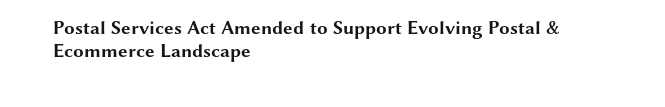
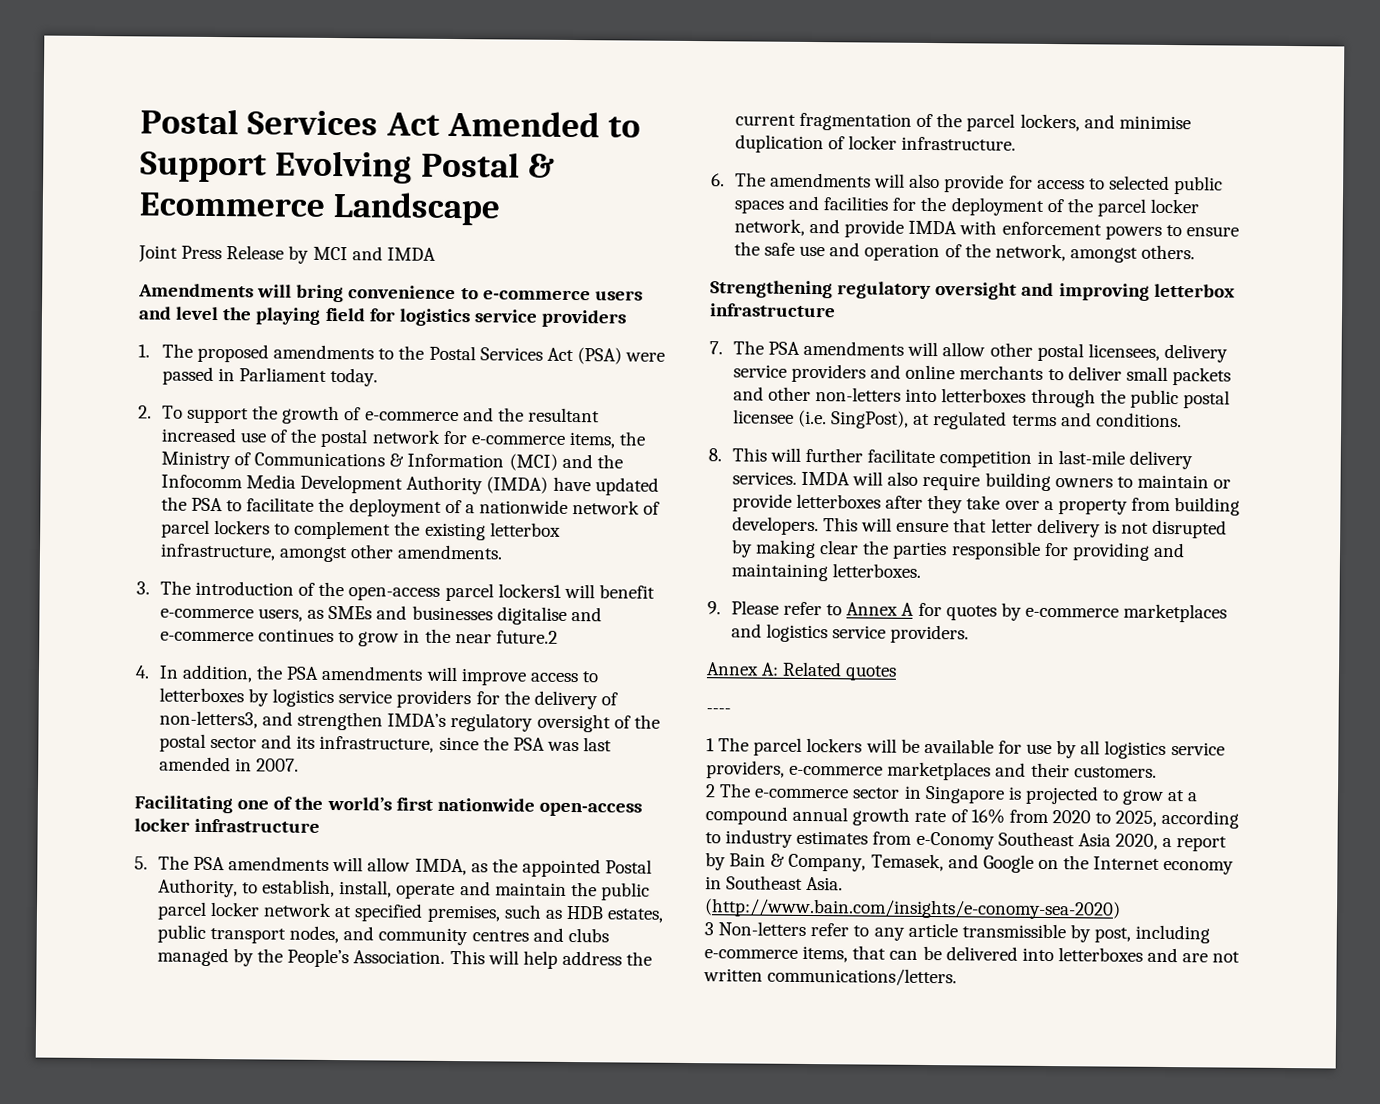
(252, 53) none -> [138,245,436,264] [138,283,643,303] [138,306,628,328] [138,343,666,365] [161,366,379,387] [138,405,600,425] [160,427,647,449] [160,451,623,471] [160,474,659,496] [160,496,661,517] [160,519,561,541] [159,543,504,563] [136,580,655,602] [159,605,602,625] [159,628,558,647] [135,664,598,686] [158,687,618,710] [158,710,660,733] [158,733,613,753] [158,756,300,772] [134,795,642,817] [134,818,321,833] [134,855,653,878] [157,878,650,901] [156,901,665,923] [156,924,609,946] [156,947,653,969] [734,112,1191,132] [734,134,1017,154] [711,172,1224,195] [733,195,1200,217] [733,218,1239,240] [733,241,1196,263] [710,280,1235,301] [709,303,836,318] [709,340,1228,363] [732,363,1231,386] [732,386,1230,409] [732,409,1182,430] [708,447,1193,470] [731,471,1232,492] [731,493,1241,516] [731,516,1228,539] [730,539,1185,561] [730,563,922,582] [707,600,1228,623] [730,623,970,644] [706,661,898,681] [706,708,731,714] [706,737,1225,759] [706,760,1157,781] [705,783,1199,805] [705,806,1240,829] [705,829,1228,852] [705,852,1235,875] [705,875,844,891] [704,898,1121,920] [704,921,1211,944] [704,945,1241,963] [703,967,958,987] // Joint Press Release by MCI and IMDA // Amendments will bring convenience to e-commerce users and level the playing field for logistics service providers // 1. The proposed amendments to the Postal Services Act (PSA) were passed in Parliament today. // 2. To support the growth of e-commerce and the resultant increased use of the postal network for e-commerce items, the Ministry of Communications & Information (MCI) and the Infocomm Media Development Authority (IMDA) have updated the PSA to facilitate the deployment of a nationwide network of parcel lockers to complement the existing letterbox infrastructure, amongst other amendments. // 3. The introduction of the open-access parcel lockers1 will benefit e-commerce users, as SMEs and businesses digitalise and e-commerce continues to grow in the near future.2 // 4. In addition, the PSA amendments will improve access to letterboxes by logistics service providers for the delivery of non-letters3, and strengthen IMDA’s regulatory oversight of the postal sector and its infrastructure, since the PSA was last amended in 2007. // Facilitating one of the world’s first nationwide open-access locker infrastructure // 5. The PSA amendments will allow IMDA, as the appointed Postal Authority, to establish, install, operate and maintain the public parcel locker network at specified premises, such as HDB estates, public transport nodes, and community centres and clubs managed by the People’s Association. This will help address the current fragmentation of the parcel lockers, and minimise duplication of locker infrastructure. // 6. The amendments will also provide for access to selected public spaces and facilities for the deployment of the parcel locker network, and provide IMDA with enforcement powers to ensure the safe use and operation of the network, amongst others. // Strengthening regulatory oversight and improving letterbox infrastructure // 7. The PSA amendments will allow other postal licensees, delivery service providers and online merchants to deliver small packets and other non-letters into letterboxes through the public postal licensee (i.e. SingPost), at regulated terms and conditions. // 8. This will further facilitate competition in last-mile delivery services. IMDA will also require building owners to maintain or provide letterboxes after they take over a property from building developers. This will ensure that letter delivery is not disrupted by making clear the parties responsible for providing and maintaining letterboxes. // 9. Please refer to Annex A for quotes by e-commerce marketplaces and logistics service providers. // Annex A: Related quotes // ---- // 1 The parcel lockers will be available for use by all logistics service providers, e-commerce marketplaces and their customers. // 2 The e-commerce sector in Singapore is projected to grow at a compound annual growth rate of 16% from 2020 to 2025, according to industry estimates from e-Conomy Southeast Asia 2020, a report by Bain & Company, Temasek, and Google on the Internet economy in Southeast Asia. (http://www.bain.com/insights/e-conomy-sea-2020) // 3 Non-letters refer to any article transmissible by post, including e-commerce items, that can be delivered into letterboxes and are not written communications/letters.

